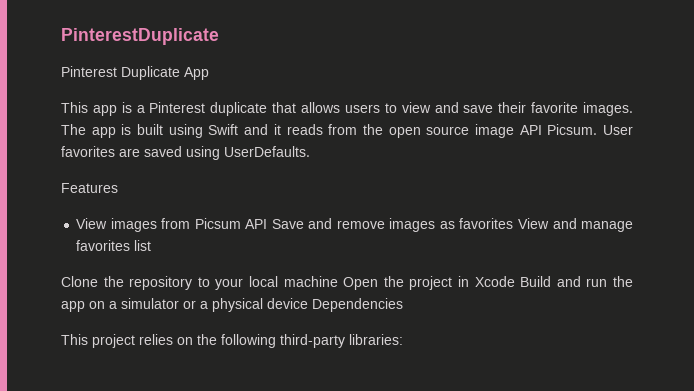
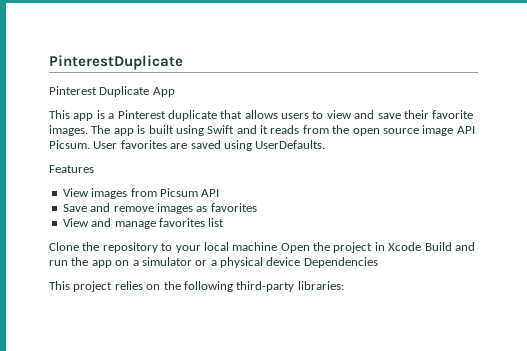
(268, 224) none -> (220, 193) //
(514, 223) none -> (257, 207) //

